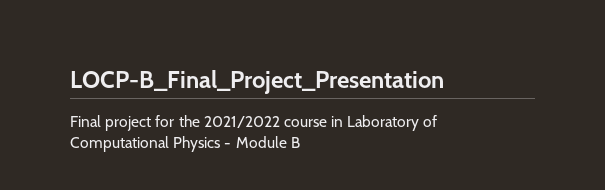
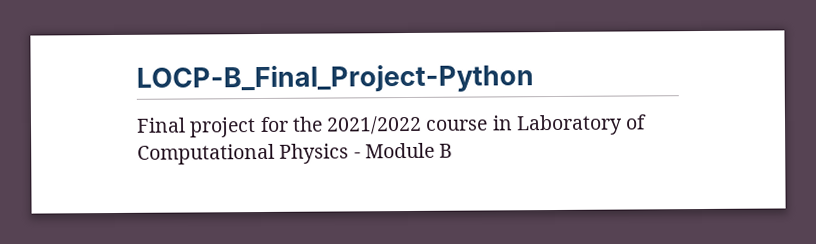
[70,70,444,94] LOCP-B_Final_Project_Presentation -> [136,64,534,94] LOCP-B_Final_Project-Python

